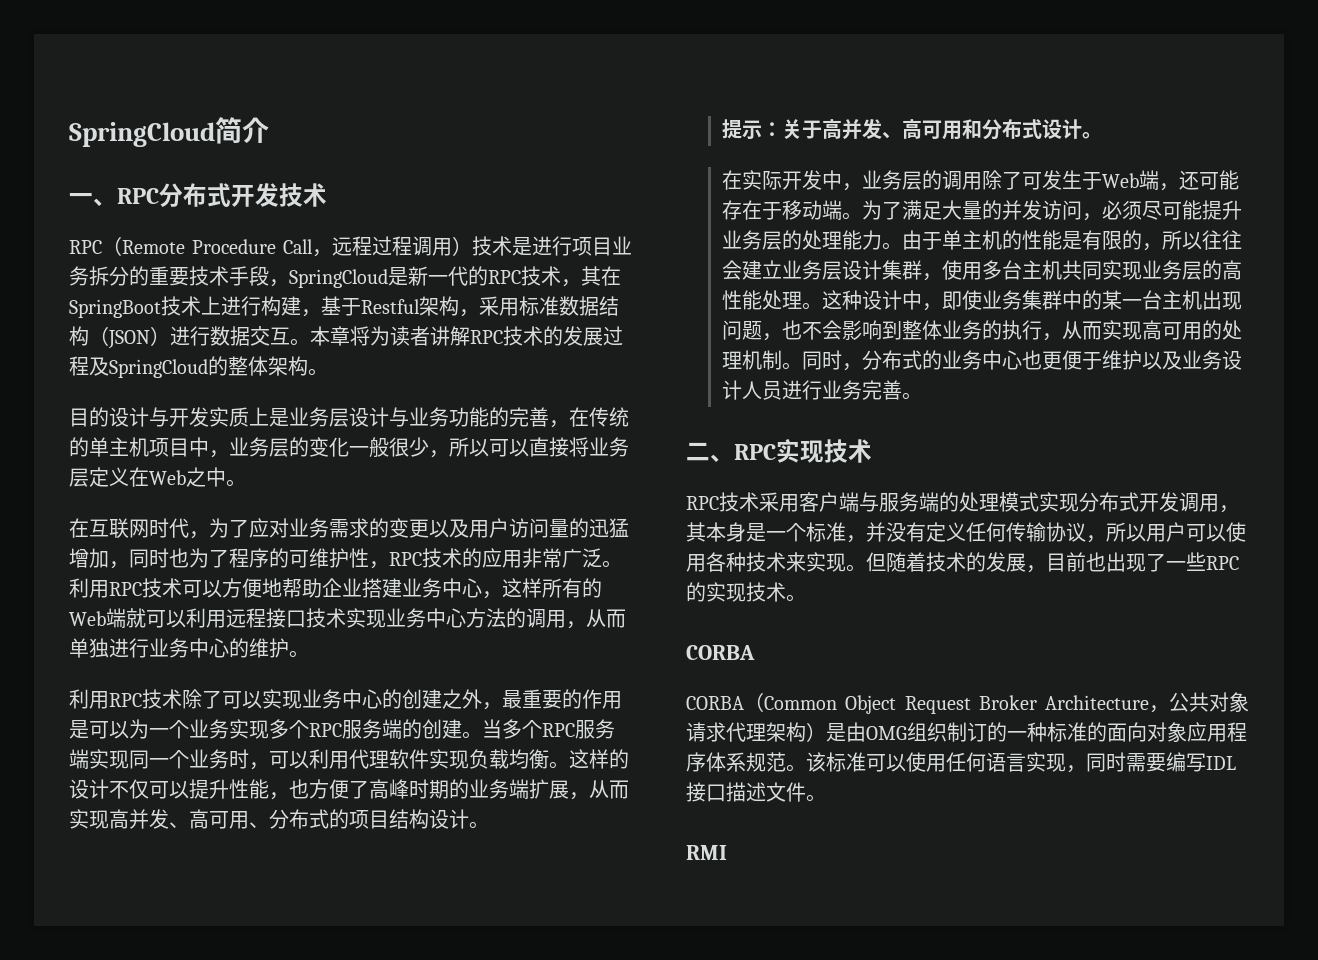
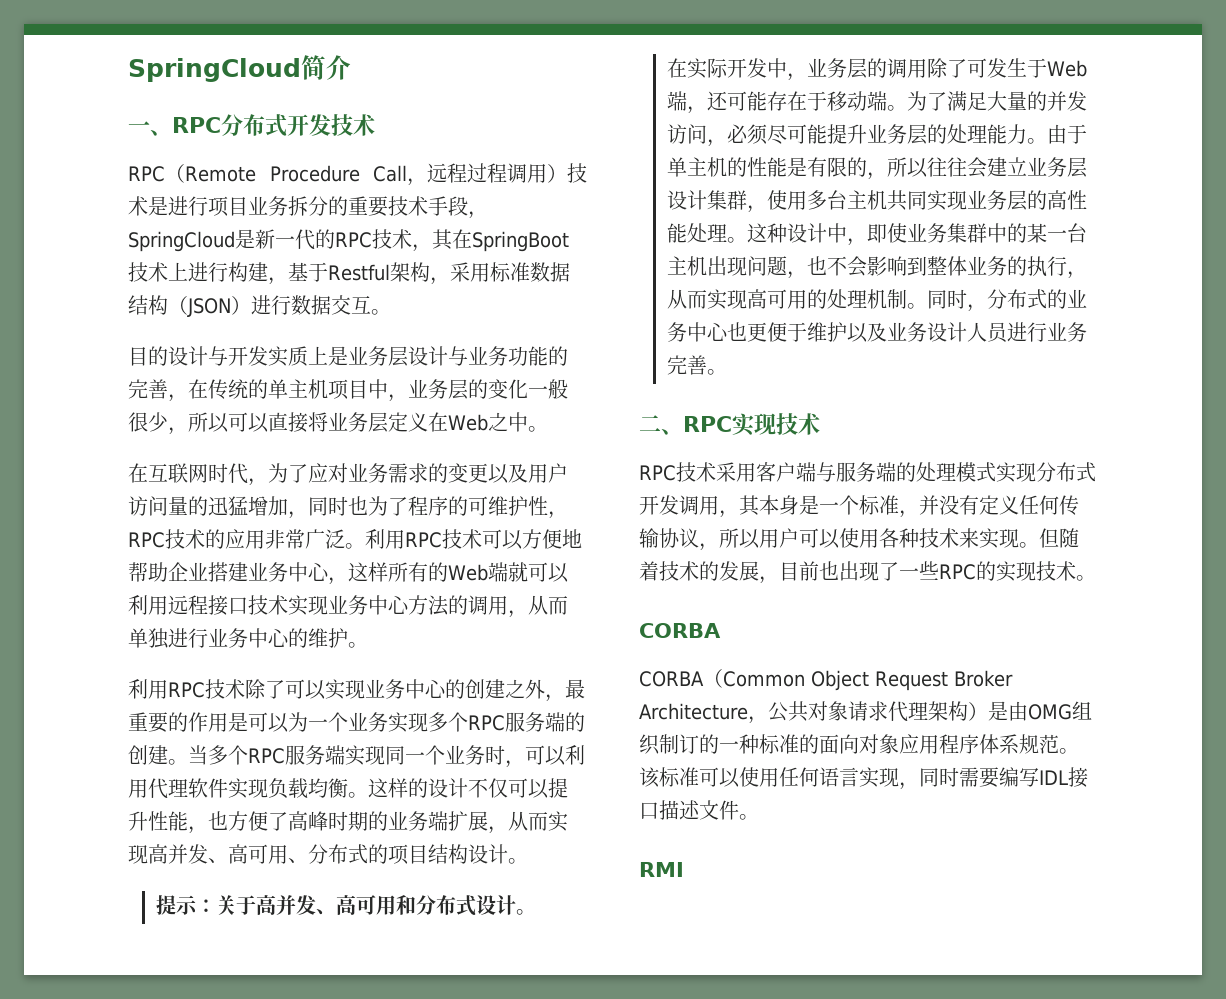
[310,326,623,346] [69,356,328,378] 本章将为读者讲解RPC技术的发展过程及SpringCloud的整体架构。 -> (391, 312) none

